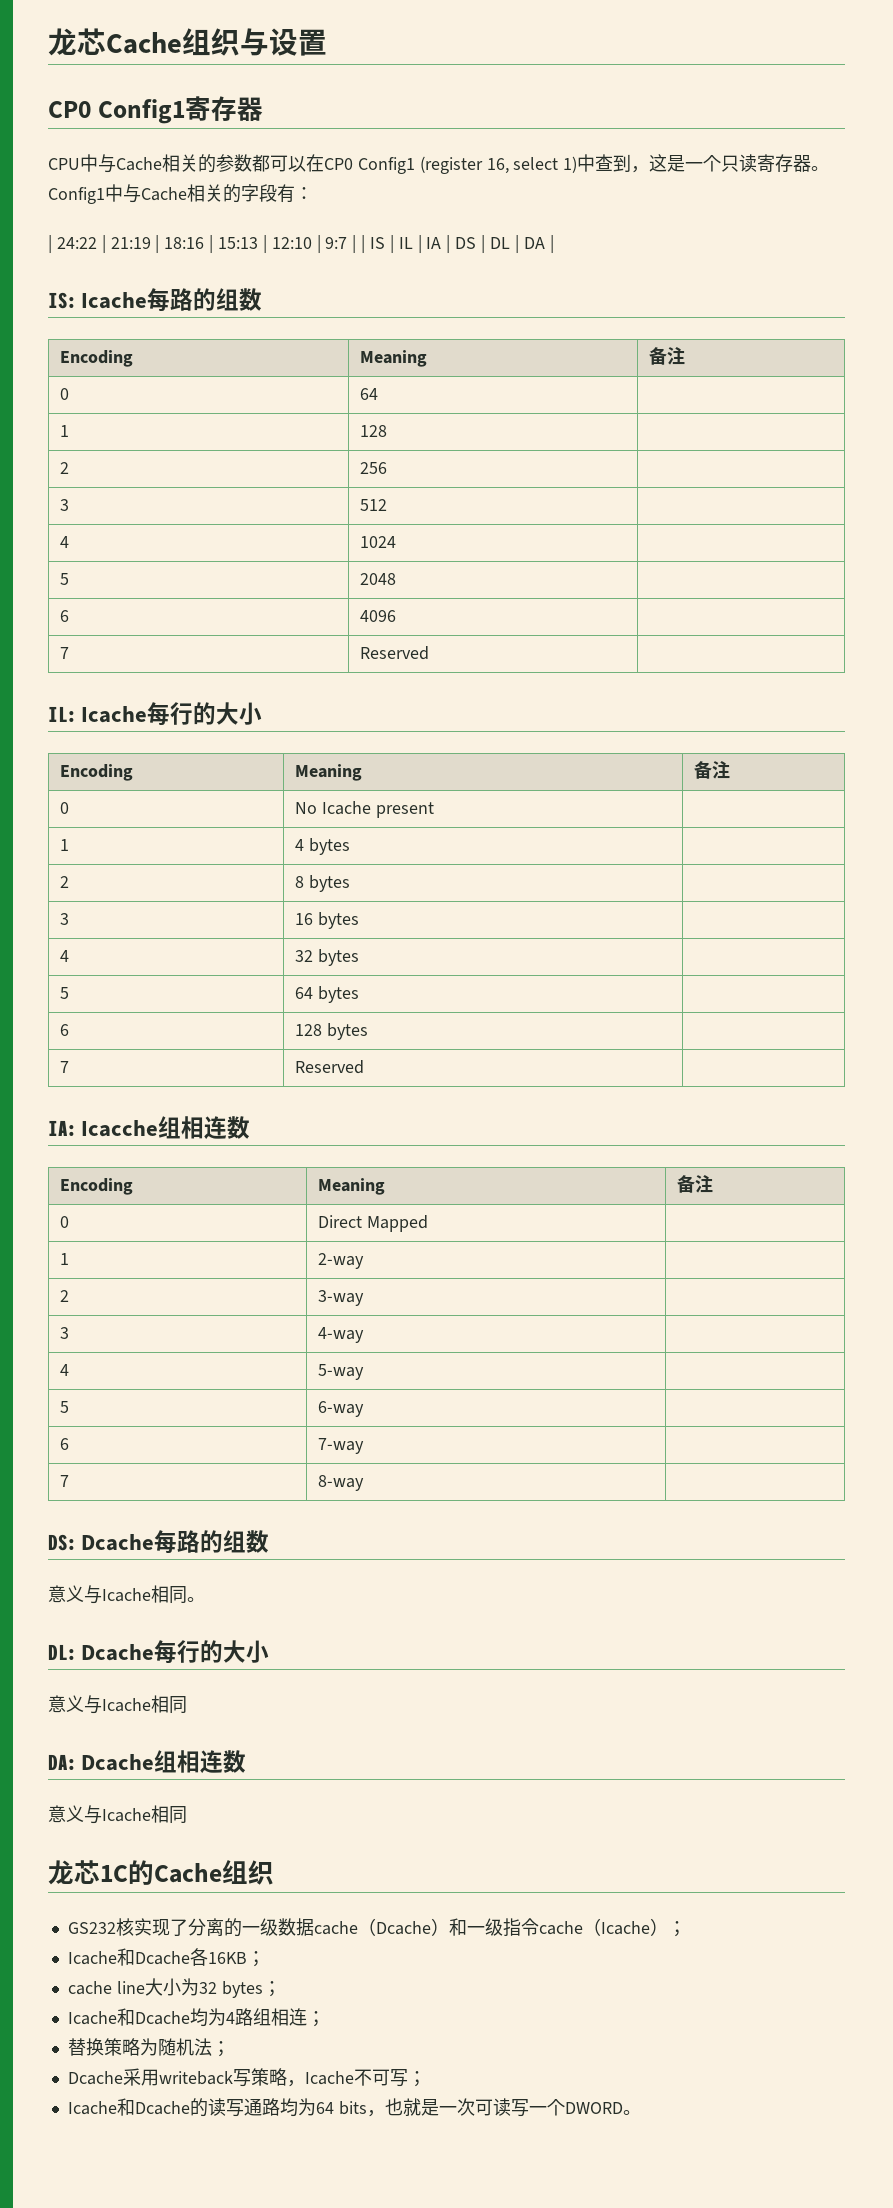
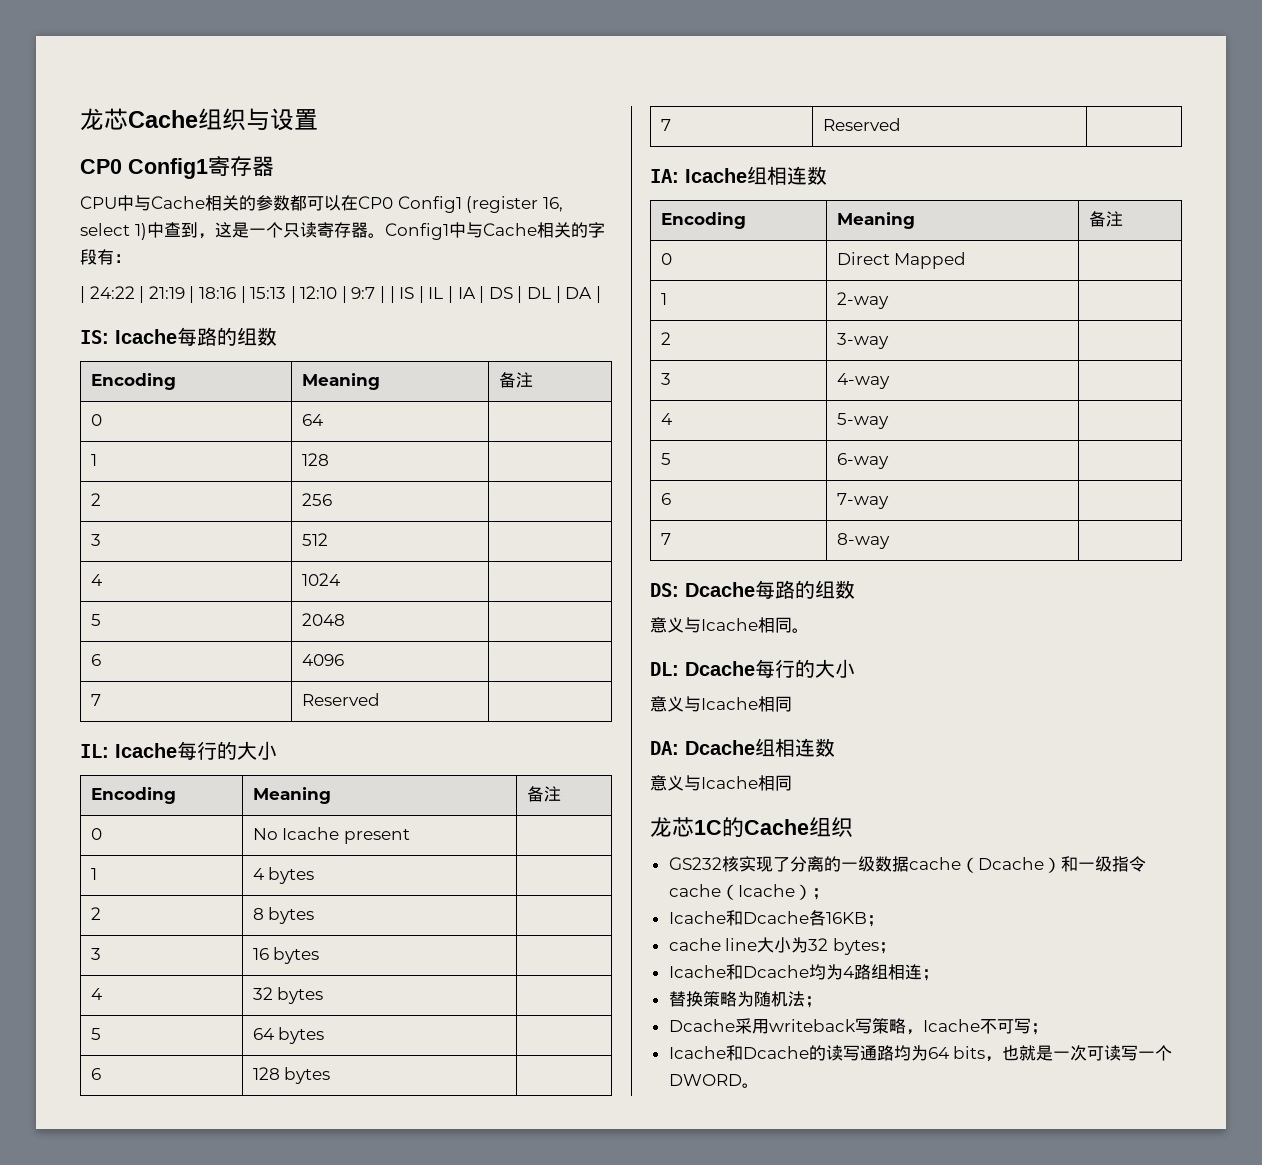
[81,1120,159,1137] Icacche -> [685,168,747,183] Icache

